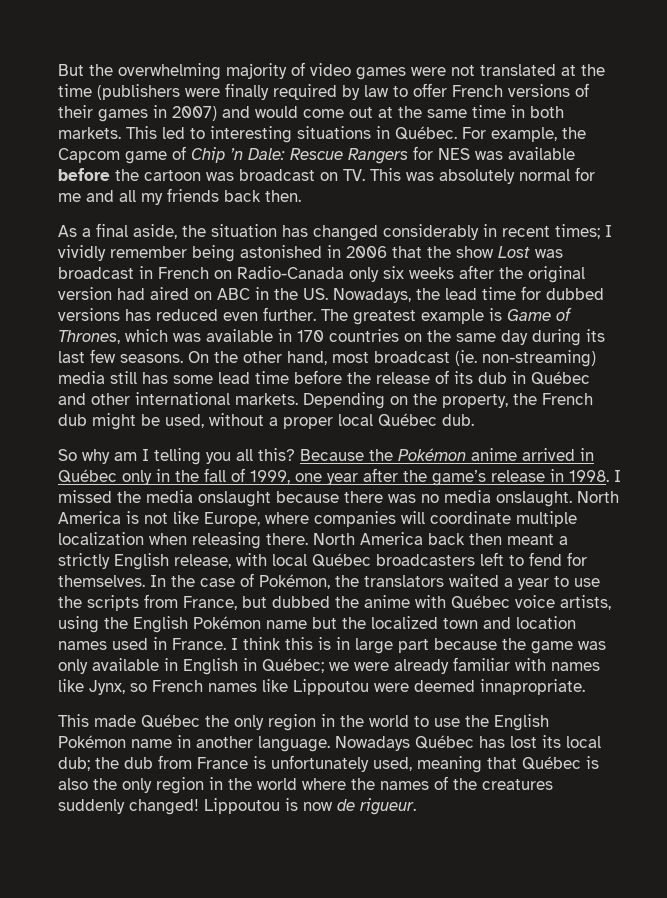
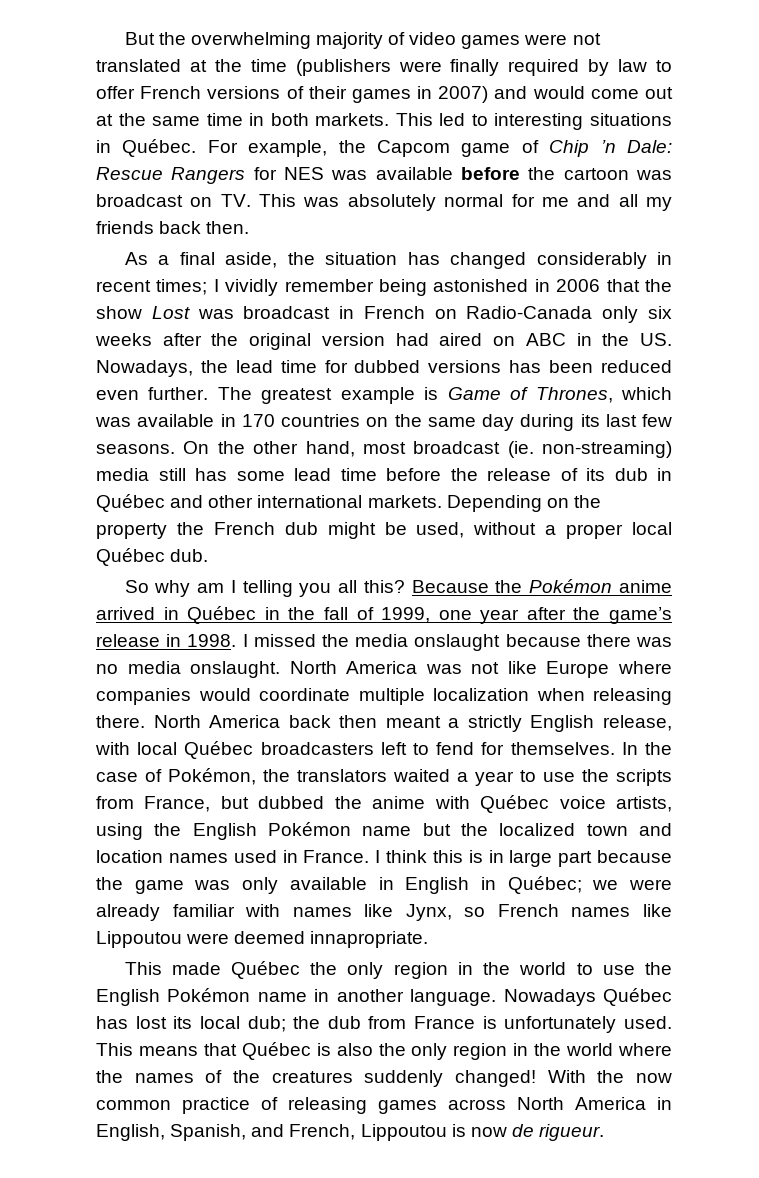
(151, 315) none -> [549,360,594,373] been
[442,394,508,408] property, -> [96,523,167,539] property
[122,470,152,485] only -> (257, 615) none
[126,511,139,524] is -> [425,664,462,674] was
[204,512,260,527] Europe, -> [546,661,610,678] Europe
[401,511,425,524] will -> [198,688,251,701] would
[373,756,482,773] used, meaning -> [623,1016,672,1029] [96,1043,198,1056] used. This means
(199, 807) none -> [547,1070,673,1083] [96,1097,672,1114] [96,1124,356,1141] With the now common practice of releasing games across North America in English, Spanish, and French,

